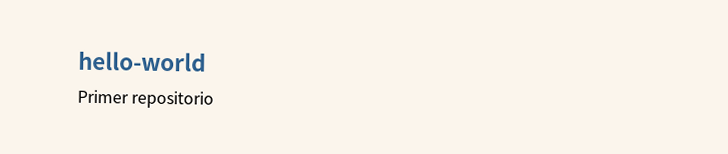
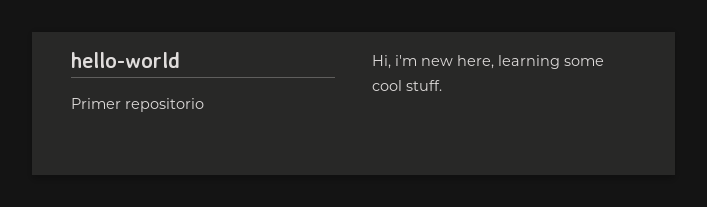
(215, 99) none -> [372,55,604,69] [372,80,442,91] // Hi, i'm new here, learning some cool stuff.

